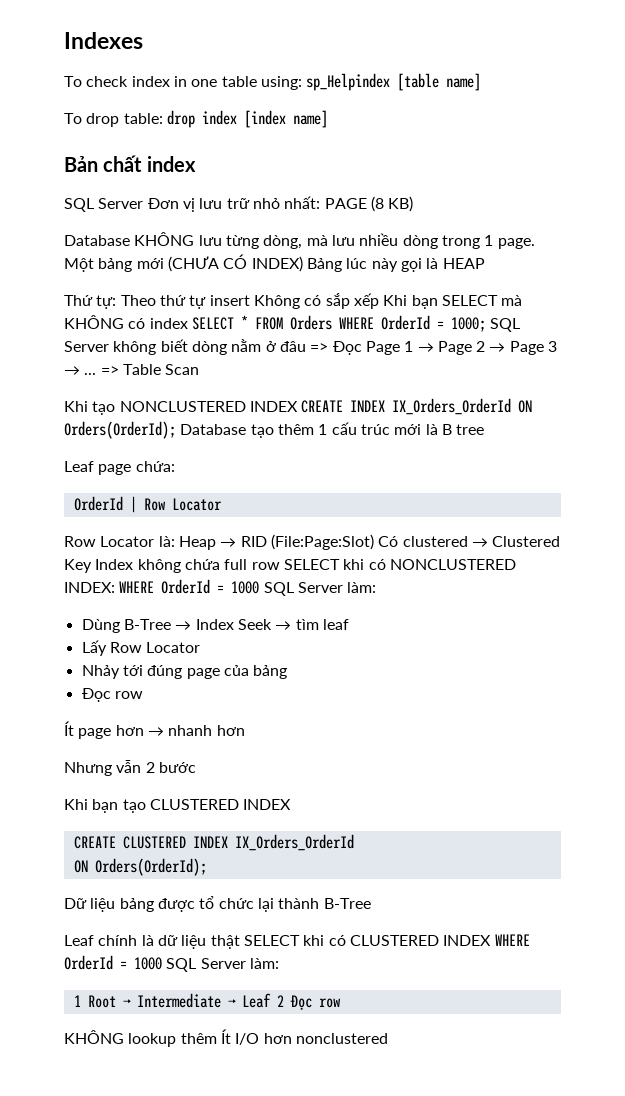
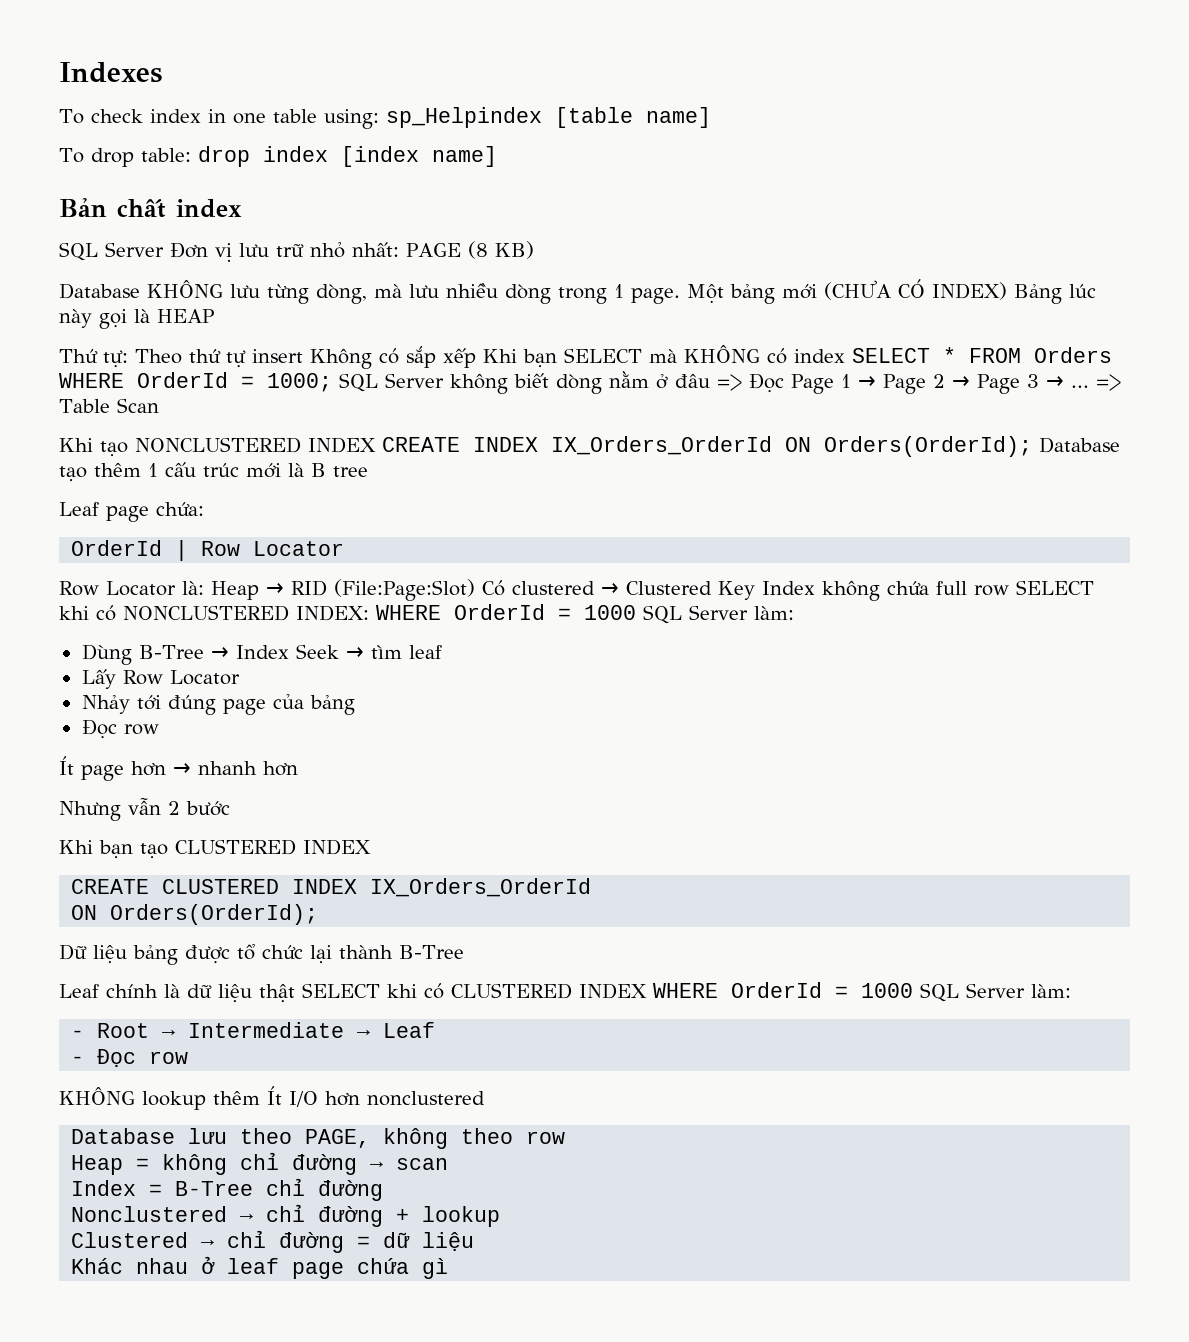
[73,995,81,1007] 1 -> [71,1030,85,1038] -
[276,995,284,1007] 2 -> [71,1056,85,1064] // -
(388, 1038) none -> [71,1128,566,1149] [71,1152,449,1175] [71,1178,384,1201] [71,1204,501,1227] [71,1230,475,1253] [71,1256,449,1279] // Database lưu theo PAGE, không theo row // Heap = không chỉ đường → scan // Index = B-Tree chỉ đường // Nonclustered → chỉ đường + lookup // Clustered → chỉ đường = dữ liệu // Khác nhau ở leaf page chứa gì

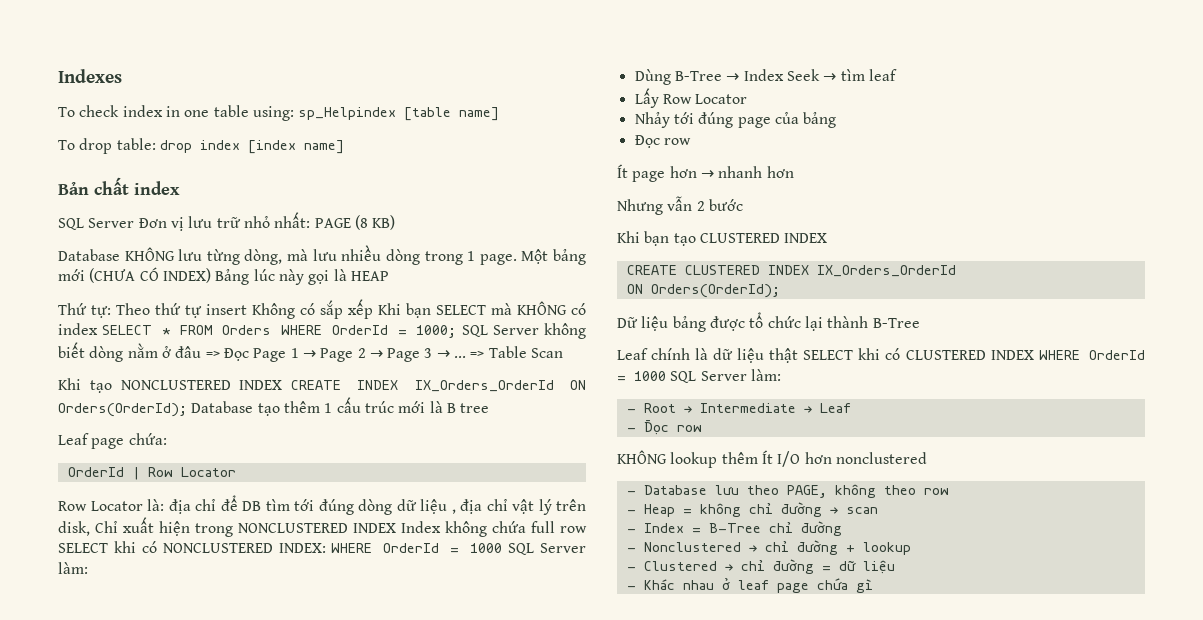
[211,579,755,601] Heap → RID (File:Page:Slot) Có clustered → Clustered Key -> [168,495,586,515] [58,517,396,537] địa chỉ để DB tìm tới đúng dòng dữ liệu , địa chỉ vật lý trên disk, Chỉ xuất hiện trong NONCLUSTERED INDEX
(485, 1098) none -> [626,491,636,495] -
(566, 1137) none -> [626,510,636,514] -
(449, 1164) none -> [626,529,636,533] -
(384, 1190) none -> [626,548,636,552] -
(501, 1216) none -> [626,567,636,571] -
(475, 1241) none -> [626,586,636,590] -

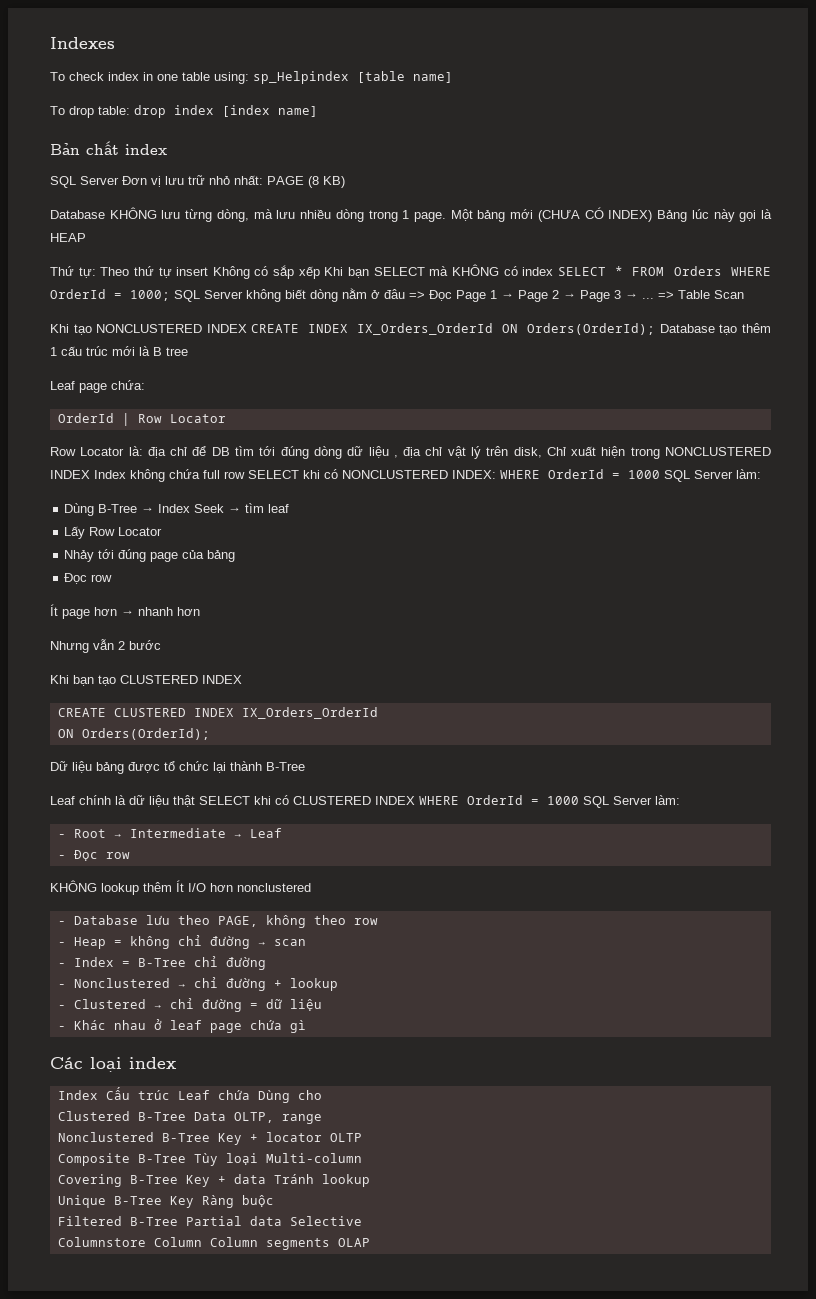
(873, 586) none -> [50,1057,177,1072] [57,1087,322,1103] [57,1111,322,1124] [57,1132,362,1145] [57,1153,362,1166] [57,1174,370,1187] [57,1195,274,1208] [57,1216,362,1226] [57,1237,370,1250] // Các loại index // Index Cấu trúc Leaf chứa Dùng cho // Clustered B-Tree Data OLTP, range // Nonclustered B-Tree Key + locator OLTP // Composite B-Tree Tùy loại Multi-column // Covering B-Tree Key + data Tránh lookup // Unique B-Tree Key Ràng buộc // Filtered B-Tree Partial data Selective // Columnstore Column Column segments OLAP

